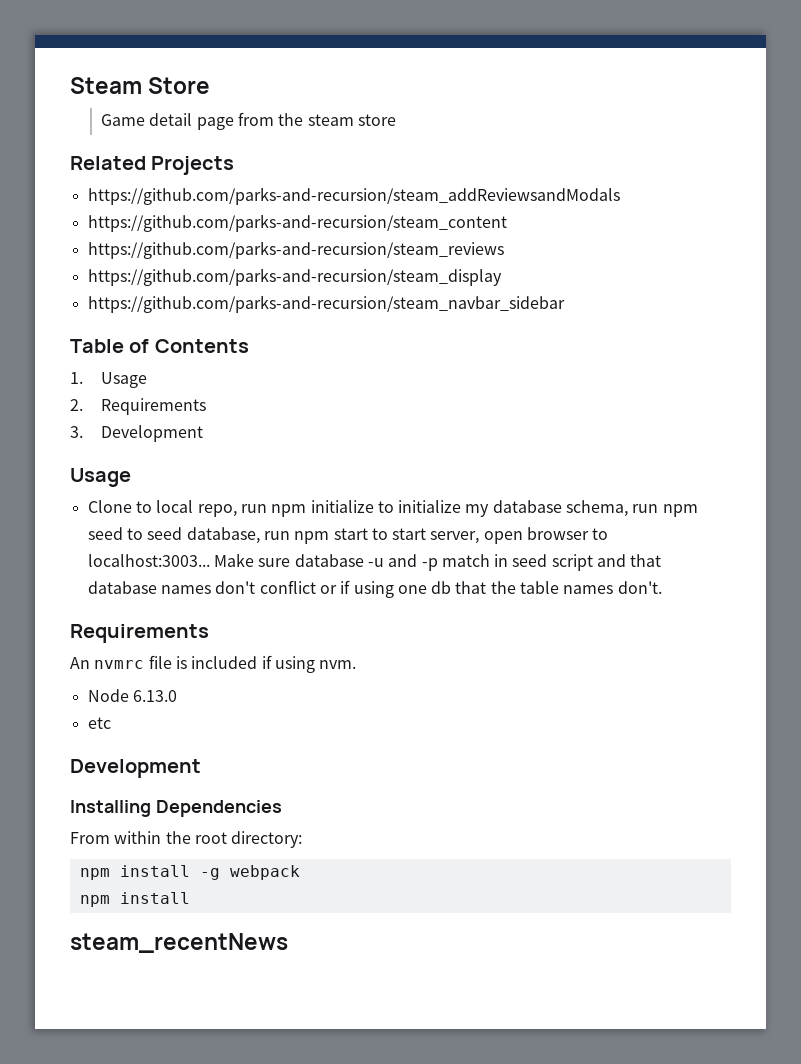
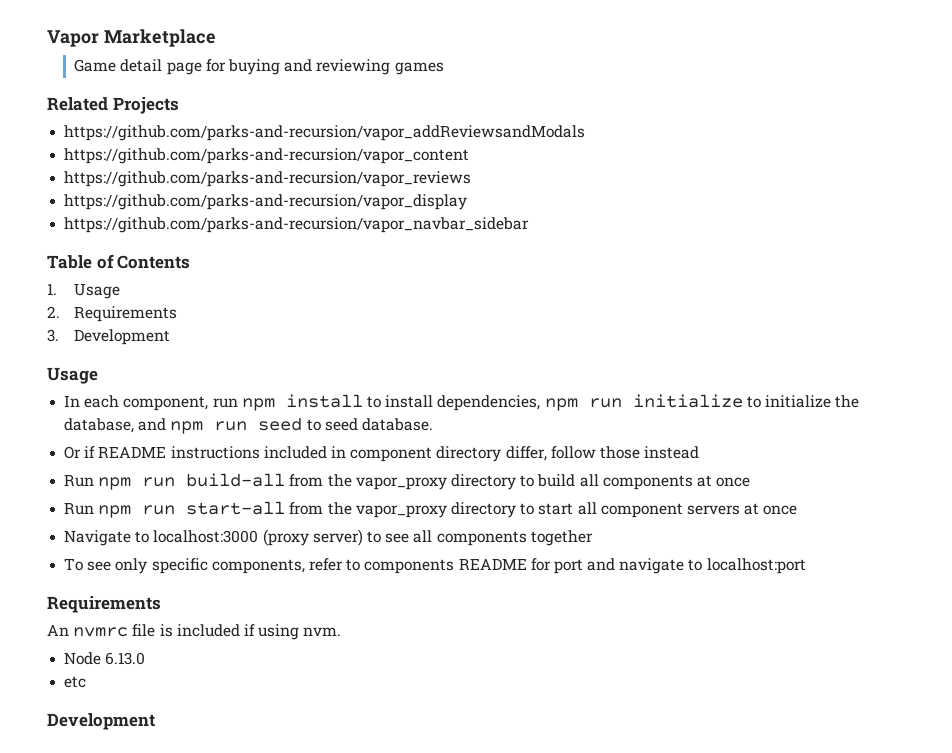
[70,77,211,94] Steam Store -> [47,29,216,47] Vapor Marketplace
[238,112,397,126] [70,156,235,175] [87,187,620,205] [87,214,507,232] [87,241,504,259] [87,268,502,286] [87,295,565,313] from the steam store // Related Projects // https://github.com/parks-and-recursion/steam_addReviewsandModals // https://github.com/parks-and-recursion/steam_content // https://github.com/parks-and-recursion/steam_reviews // https://github.com/parks-and-recursion/steam_display // https://github.com/parks-and-recursion/steam_navbar_sidebar -> [205,59,444,75] [47,97,179,114] [64,125,586,141] [64,148,470,164] [64,171,472,187] [64,194,468,210] [64,217,530,233] for buying and reviewing games // Related Projects // https://github.com/parks-and-recursion/vapor_addReviewsandModals // https://github.com/parks-and-recursion/vapor_content // https://github.com/parks-and-recursion/vapor_reviews // https://github.com/parks-and-recursion/vapor_display // https://github.com/parks-and-recursion/vapor_navbar_sidebar
[87,500,698,517] [87,527,609,544] [87,553,662,571] [87,580,662,598] Clone to local repo, run npm initialize to initialize my database schema, run npm seed to seed database, run npm start to start server, open browser to localhost:3003... Make sure database -u and -p match in seed script and that database names don't conflict or if using one db that the table names don't. -> [64,394,860,411] [64,417,433,434] [64,446,700,462] [64,473,751,490] [64,501,798,518] [64,529,593,546] [64,558,806,574] In each component, run npm install to install dependencies, npm run initialize to initialize the database, and npm run seed to seed database. // Or if README instructions included in component directory differ, follow those instead // Run npm run build-all from the vapor_proxy directory to build all components at once // Run npm run start-all from the vapor_proxy directory to start all component servers at once // Navigate to localhost:3000 (proxy server) to see all components together // To see only specific components, refer to components README for port and navigate to localhost:port
[70,800,282,817] [70,831,303,848] [79,865,300,880] [79,892,190,907] [70,933,288,953] // Installing Dependencies // From within the root directory: // npm install -g webpack // npm install // steam_recentNews -> (155, 721) none

